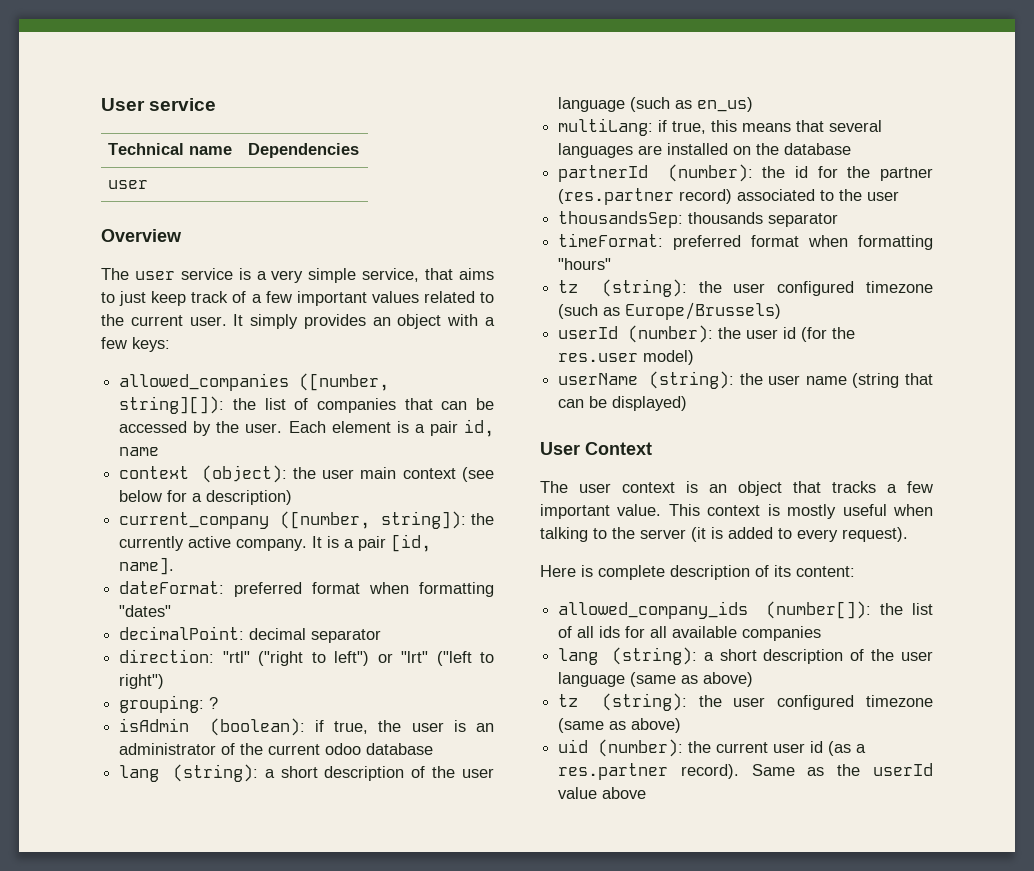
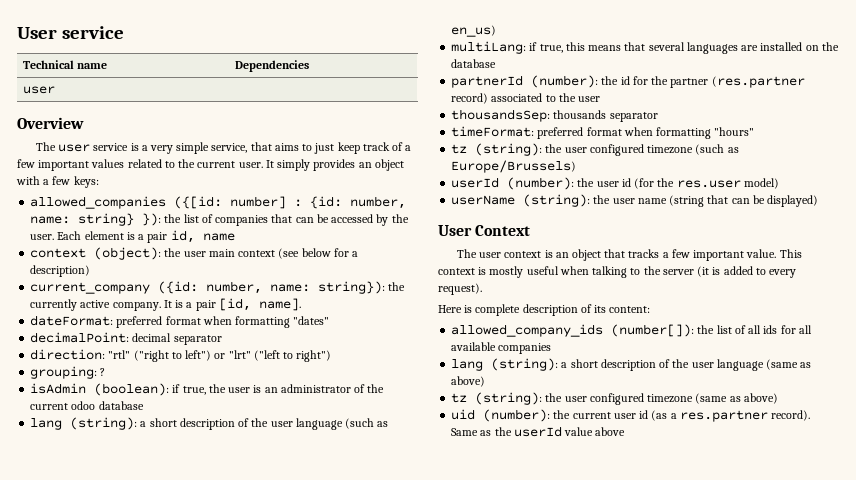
[299,373,390,391] [119,396,225,414] ([number, string][]): -> [174,196,407,209] [30,213,162,226] ({[id: number] : {id: number, name: string} }):
[279,511,466,529] ([number, string]): -> [158,281,386,294] ({id: number, name: string}):

